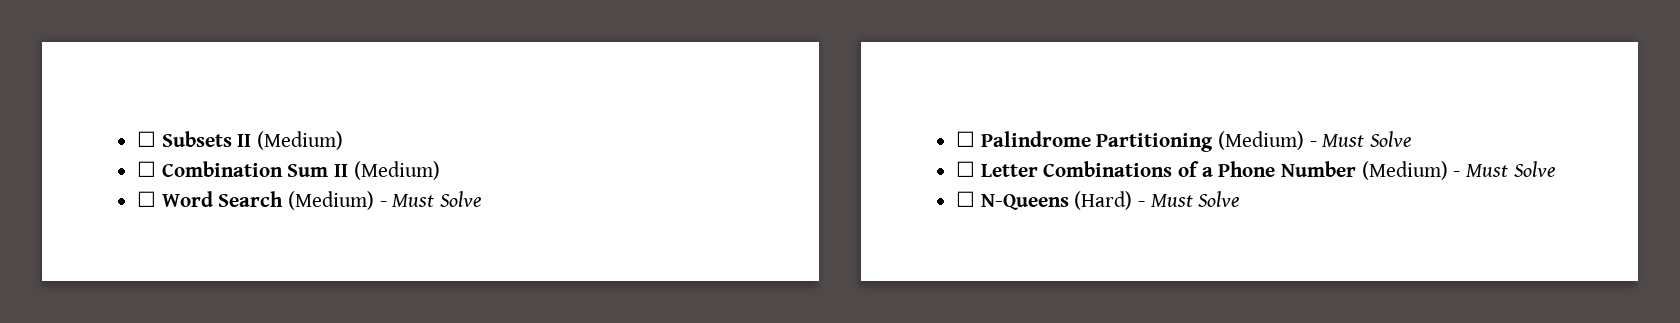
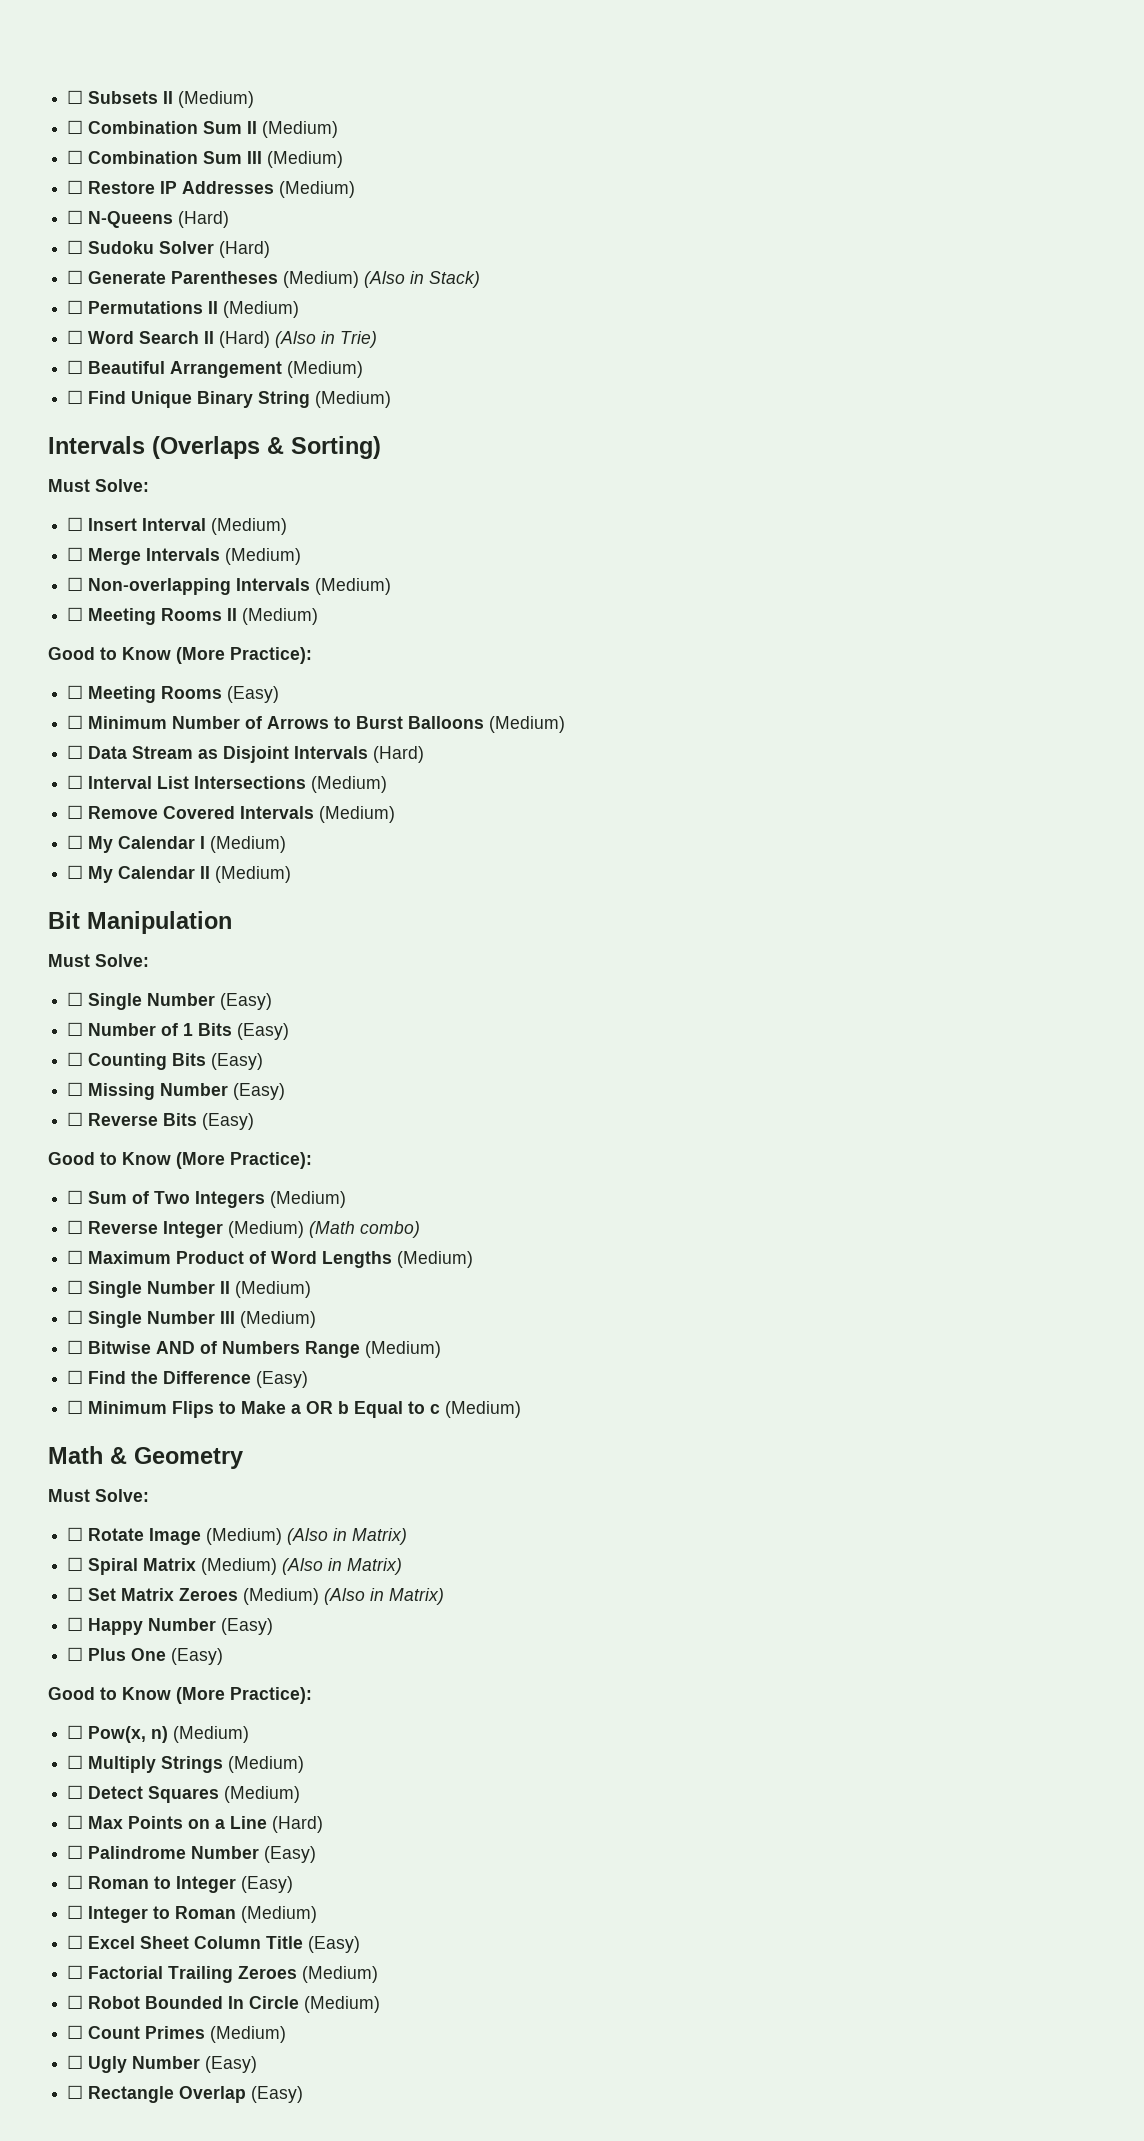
[161,191,482,210] [956,131,1412,152] [956,161,1555,180] [956,191,1240,210] Word Search (Medium) - Must Solve // ☐ Palindrome Partitioning (Medium) - Must Solve // ☐ Letter Combinations of a Phone Number (Medium) - Must Solve // ☐ N-Queens (Hard) - Must Solve -> [88,151,344,168] [67,180,356,198] [67,210,230,228] [67,240,271,258] [67,270,481,288] [67,300,300,318] [67,330,378,348] [67,360,364,378] [67,390,392,408] [48,436,381,459] [48,479,149,492] [67,517,288,535] [67,547,302,565] [67,577,392,595] [67,607,319,625] [48,647,312,664] [67,685,280,703] [67,715,566,733] [67,745,425,763] [67,775,388,793] [67,805,396,823] [67,835,287,853] [67,865,292,883] [48,911,232,934] [48,954,149,967] [67,992,273,1010] [67,1022,290,1040] [67,1052,264,1070] [67,1082,286,1100] [67,1112,255,1130] [48,1152,312,1169] [67,1190,347,1208] [67,1220,421,1238] [67,1250,474,1268] [67,1280,312,1298] [67,1310,317,1328] [67,1340,442,1358] [67,1370,309,1388] [67,1400,522,1418] [48,1446,243,1469] [48,1489,149,1502] [67,1527,408,1545] [67,1557,403,1575] [67,1587,445,1605] [67,1617,274,1635] [67,1647,224,1665] [48,1687,312,1704] [67,1725,250,1743] [67,1755,305,1773] [67,1785,301,1803] [67,1815,324,1833] [67,1845,317,1863] [67,1875,294,1893] [67,1905,318,1923] [67,1935,361,1953] [67,1965,379,1983] [67,1995,381,2013] [67,2025,287,2043] [67,2055,258,2073] [67,2085,304,2103] Combination Sum III (Medium) // ☐ Restore IP Addresses (Medium) // ☐ N-Queens (Hard) // ☐ Sudoku Solver (Hard) // ☐ Generate Parentheses (Medium) (Also in Stack) // ☐ Permutations II (Medium) // ☐ Word Search II (Hard) (Also in Trie) // ☐ Beautiful Arrangement (Medium) // ☐ Find Unique Binary String (Medium) // Intervals (Overlaps & Sorting) // Must Solve: // ☐ Insert Interval (Medium) // ☐ Merge Intervals (Medium) // ☐ Non-overlapping Intervals (Medium) // ☐ Meeting Rooms II (Medium) // Good to Know (More Practice): // ☐ Meeting Rooms (Easy) // ☐ Minimum Number of Arrows to Burst Balloons (Medium) // ☐ Data Stream as Disjoint Intervals (Hard) // ☐ Interval List Intersections (Medium) // ☐ Remove Covered Intervals (Medium) // ☐ My Calendar I (Medium) // ☐ My Calendar II (Medium) // Bit Manipulation // Must Solve: // ☐ Single Number (Easy) // ☐ Number of 1 Bits (Easy) // ☐ Counting Bits (Easy) // ☐ Missing Number (Easy) // ☐ Reverse Bits (Easy) // Good to Know (More Practice): // ☐ Sum of Two Integers (Medium) // ☐ Reverse Integer (Medium) (Math combo) // ☐ Maximum Product of Word Lengths (Medium) // ☐ Single Number II (Medium) // ☐ Single Number III (Medium) // ☐ Bitwise AND of Numbers Range (Medium) // ☐ Find the Difference (Easy) // ☐ Minimum Flips to Make a OR b Equal to c (Medium) // Math & Geometry // Must Solve: // ☐ Rotate Image (Medium) (Also in Matrix) // ☐ Spiral Matrix (Medium) (Also in Matrix) // ☐ Set Matrix Zeroes (Medium) (Also in Matrix) // ☐ Happy Number (Easy) // ☐ Plus One (Easy) // Good to Know (More Practice): // ☐ Pow(x, n) (Medium) // ☐ Multiply Strings (Medium) // ☐ Detect Squares (Medium) // ☐ Max Points on a Line (Hard) // ☐ Palindrome Number (Easy) // ☐ Roman to Integer (Easy) // ☐ Integer to Roman (Medium) // ☐ Excel Sheet Column Title (Easy) // ☐ Factorial Trailing Zeroes (Medium) // ☐ Robot Bounded In Circle (Medium) // ☐ Count Primes (Medium) // ☐ Ugly Number (Easy) // ☐ Rectangle Overlap (Easy)

